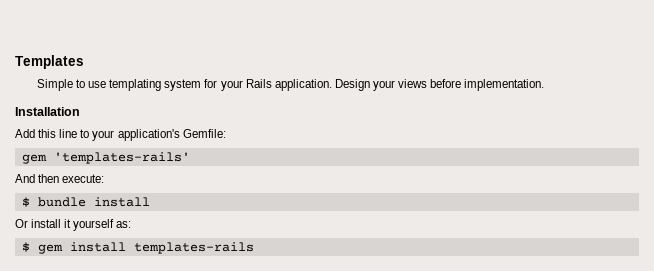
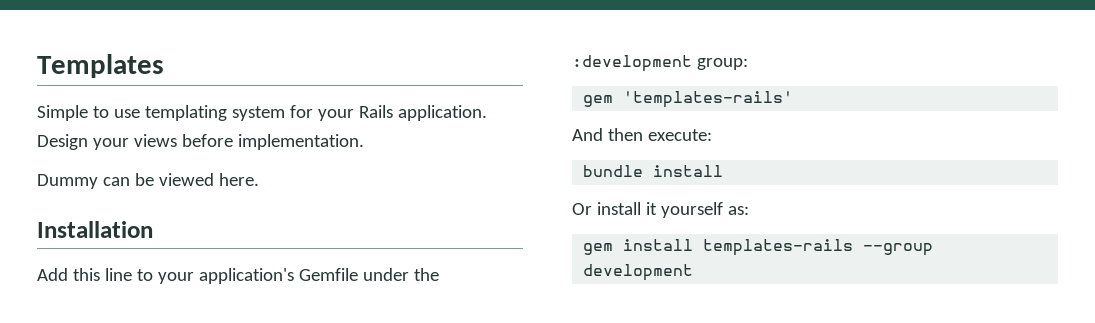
(545, 85) none -> [37,173,259,189] // Dummy can be viewed here.
[182,129,226,138] Gemfile: -> [298,268,439,281] [572,55,748,72] Gemfile under the :development group:
[21,197,30,207] $ -> (712, 135) none
[21,242,30,252] $ -> (749, 210) none
(254, 248) none -> [863,243,934,256] [583,264,694,281] --group development

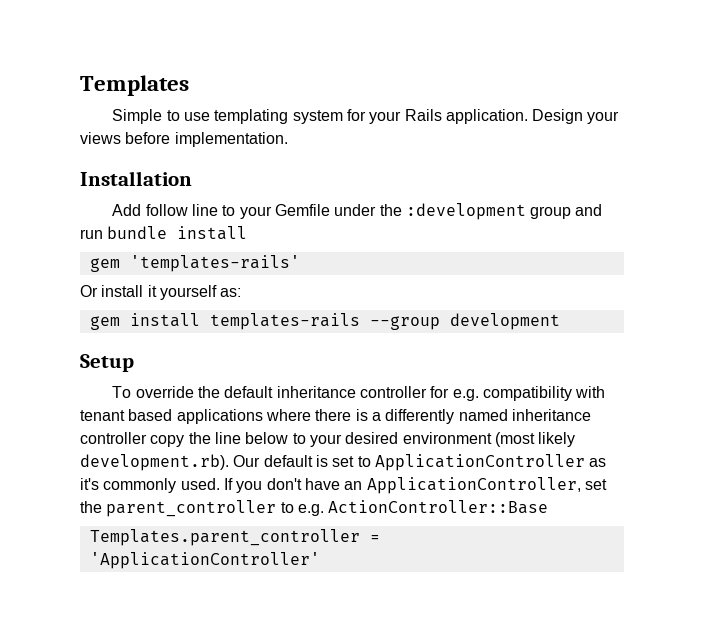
[37,173,259,189] // Dummy can be viewed here. -> (288, 139) none
[72,268,100,281] this -> [145,204,188,216] follow
[198,268,294,284] application's -> (272, 212) none
[696,58,748,70] [583,91,794,108] [572,128,712,141] [583,165,724,177] group: // gem 'templates-rails' // And then execute: // bundle install -> [530,204,603,219] [80,226,248,240] [89,255,300,272] group and run bundle install // gem 'templates-rails'
(694, 272) none -> [80,354,134,372] [112,386,606,401] [80,409,591,424] [80,432,576,447] [80,454,607,471] [80,477,607,494] [80,500,549,517] [89,529,380,546] [89,552,320,569] // Setup // To override the default inheritance controller for e.g. compatibility with tenant based applications where there is a differently named inheritance controller copy the line below to your desired environment (most likely development.rb). Our default is set to ApplicationController as it's commonly used. If you don't have an ApplicationController, set the parent_controller to e.g. ActionController::Base // Templates.parent_controller = 'ApplicationController'

